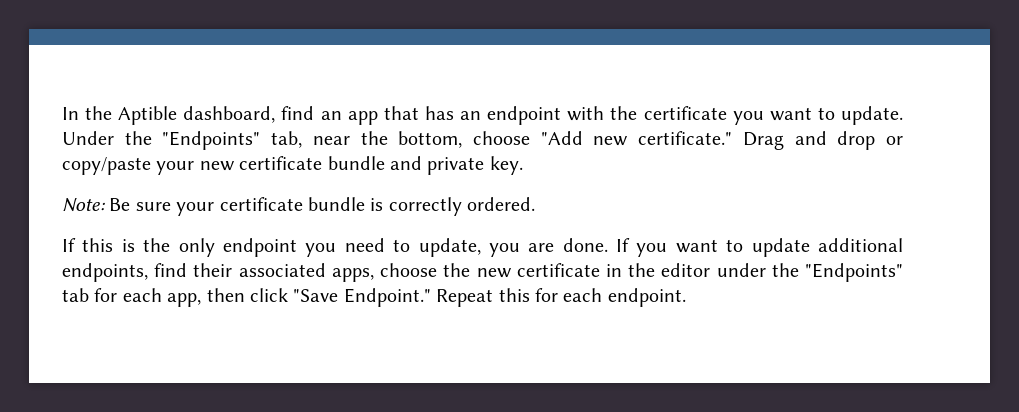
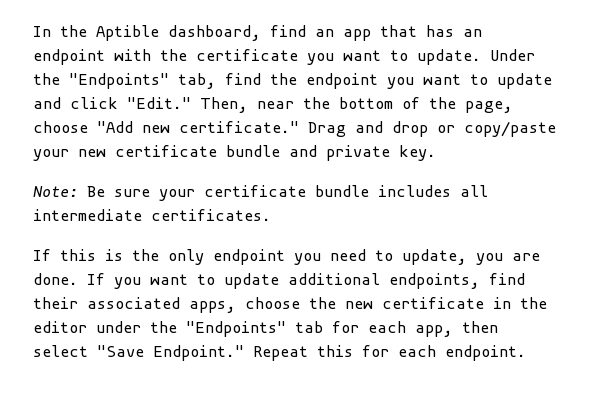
[312,131,463,148] near the bottom, -> [225,73,552,89] [33,97,513,113] find the endpoint you want to update and click "Edit." Then, near the bottom of the page,
[370,197,536,216] is correctly ordered. -> [378,185,488,197] [33,209,271,221] includes all intermediate certificates.
[250,288,288,302] click -> [33,345,88,357] select

